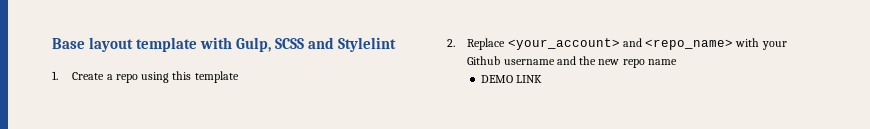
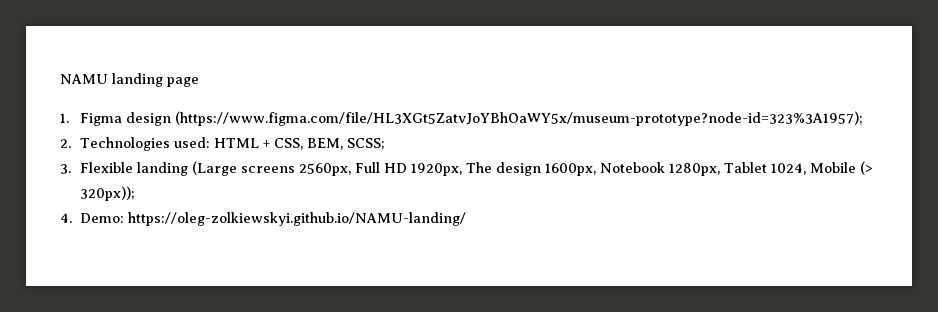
[52,37,397,52] [52,71,239,83] [447,38,787,50] [467,56,677,68] [480,75,542,83] Base layout template with Gulp, SCSS and Stylelint // 1. Create a repo using this template // 2. Replace <your_account> and <repo_name> with your Github username and the new repo name // DEMO LINK -> [60,73,199,87] [60,111,863,126] [60,137,385,151] [60,161,873,176] [79,186,135,201] [60,212,466,226] NAMU landing page // 1. Figma design (https://www.figma.com/file/HL3XGt5ZatvJoYBhOaWY5x/museum-prototype?node-id=323%3A1957); // 2. Technologies used: HTML + CSS, BEM, SCSS; // 3. Flexible landing (Large screens 2560px, Full HD 1920px, The design 1600px, Notebook 1280px, Tablet 1024, Mobile (> 320px)); // 4. Demo: https://oleg-zolkiewskyi.github.io/NAMU-landing/

